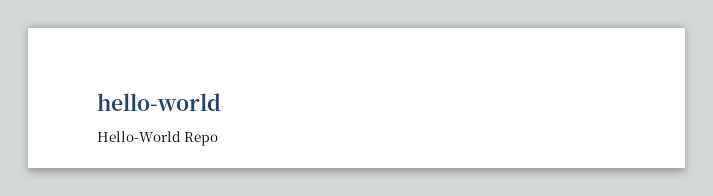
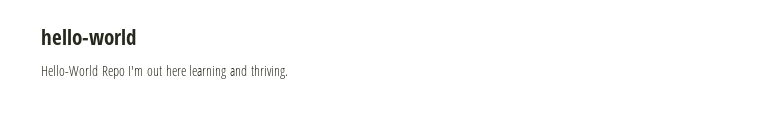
(218, 139) none -> [128,65,288,79] I'm out here learning and thriving.

